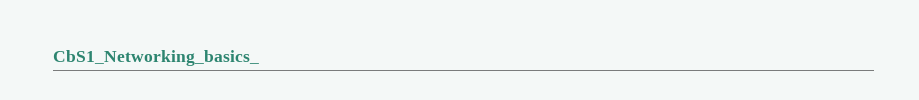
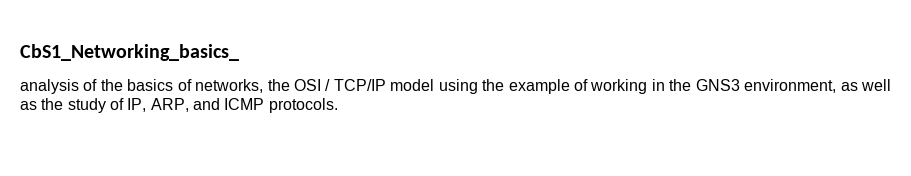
(259, 58) none -> [20,79,892,94] [20,98,338,113] // analysis of the basics of networks, the OSI / TCP/IP model using the example of working in the GNS3 environment, as well as the study of IP, ARP, and ICMP protocols.

